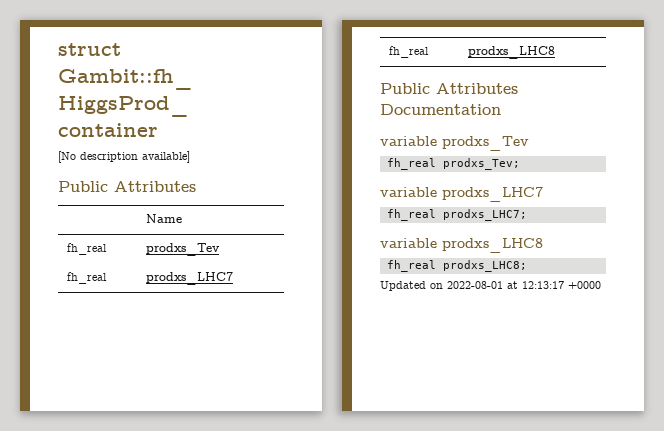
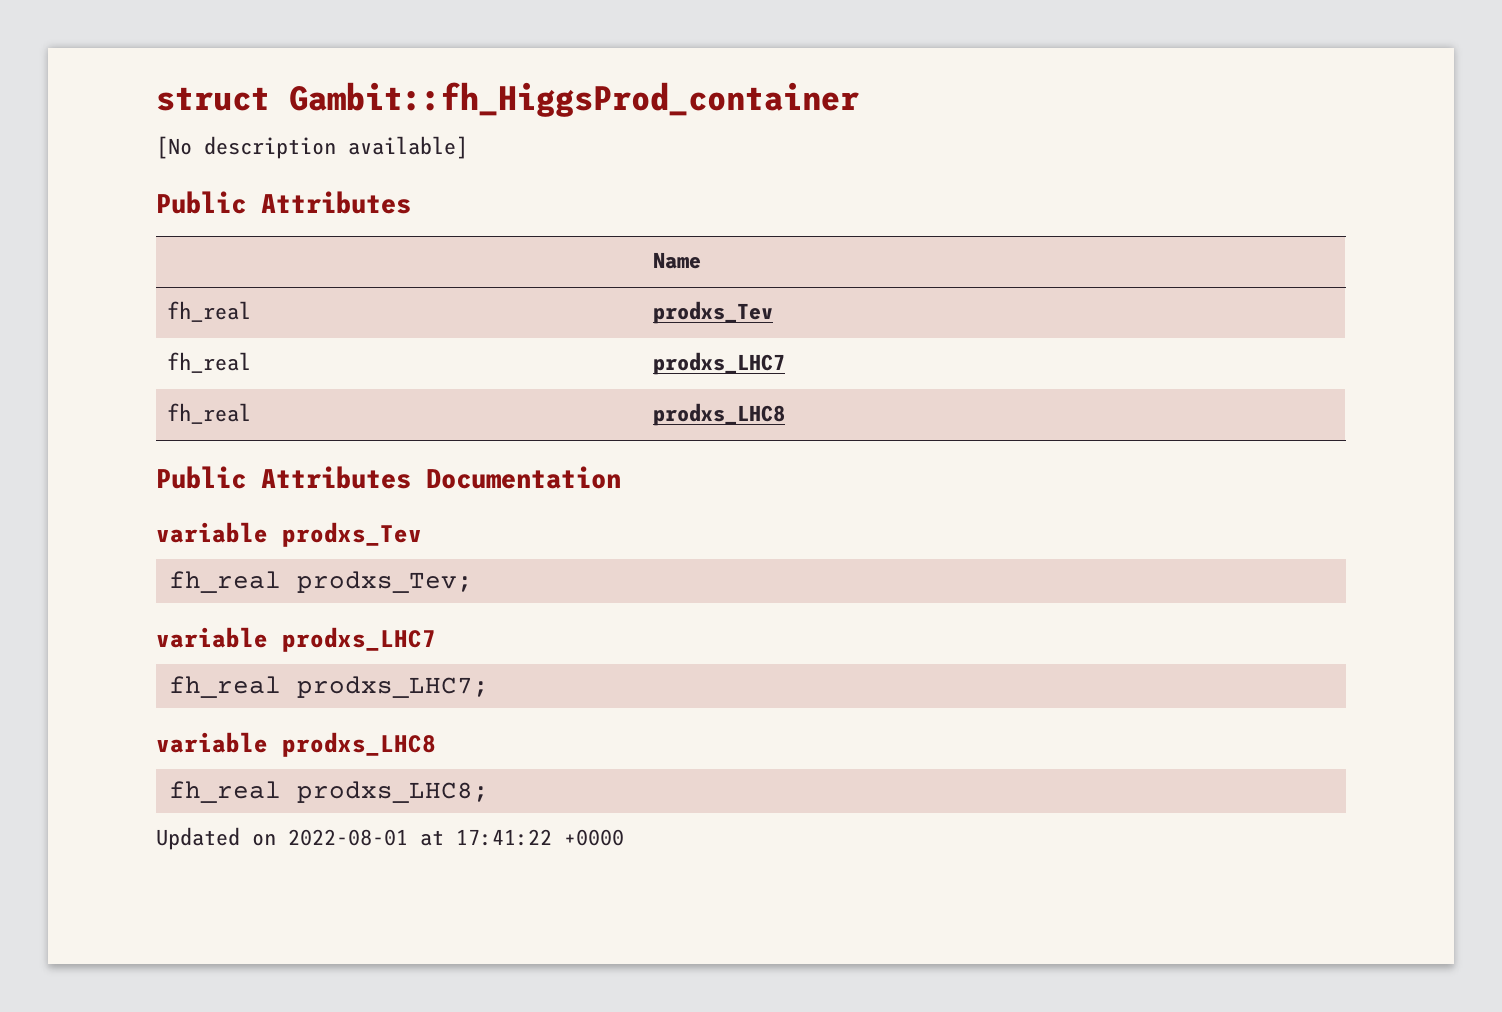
[522,281,564,289] 12:13:17 -> [456,829,552,846] 17:41:22

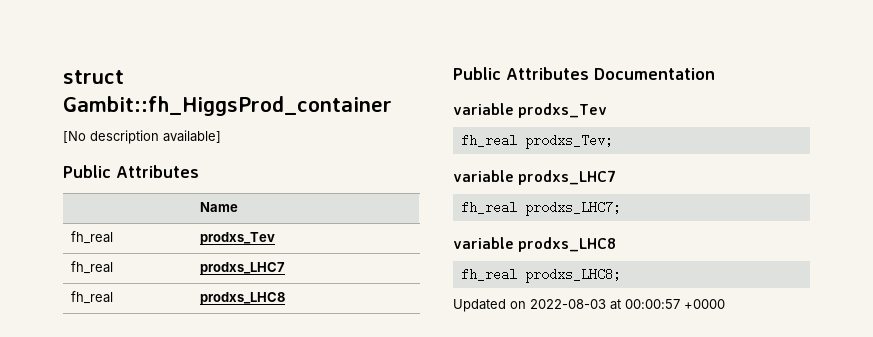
[288,829,552,846] 2022-08-01 at 17:41:22 -> [530,299,680,310] 2022-08-03 at 00:00:57

